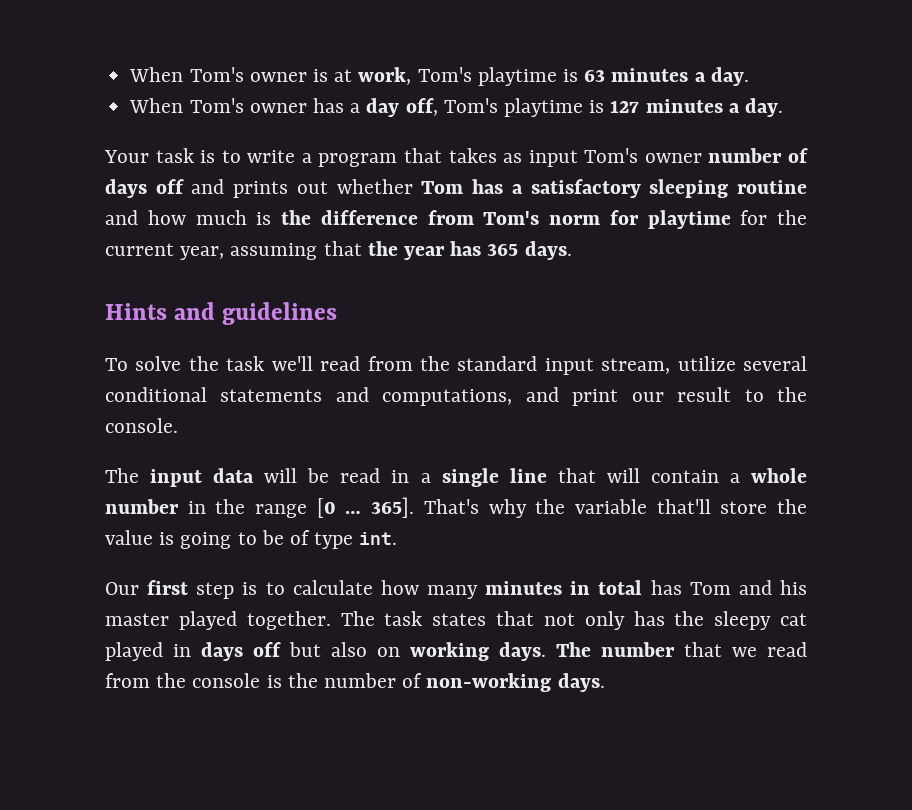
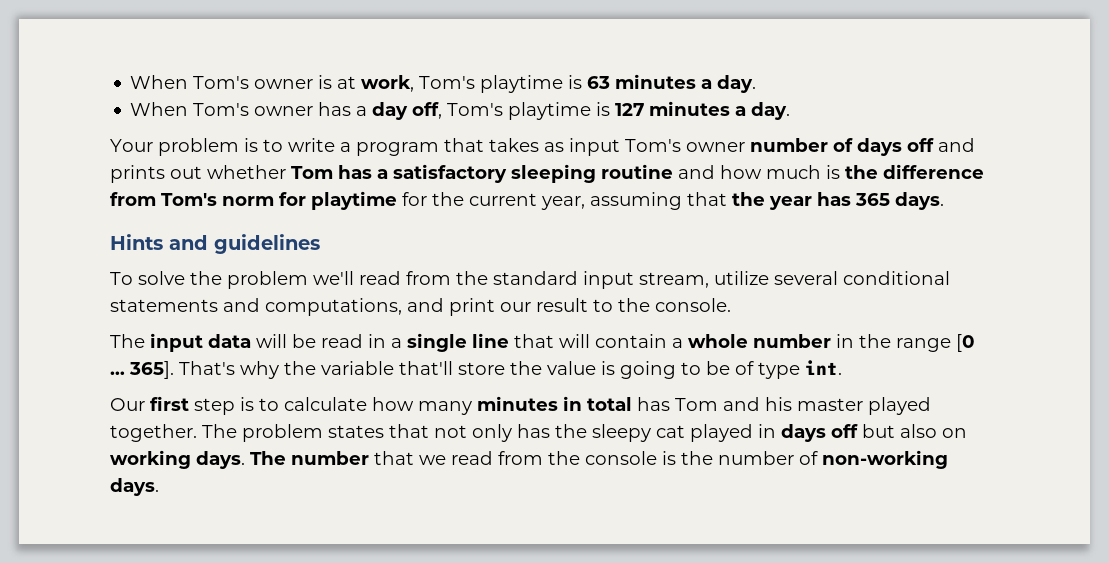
[155,148,194,163] task -> [158,138,239,156] problem
[226,356,265,371] task -> [227,271,308,289] problem
[384,611,423,626] task -> [242,424,323,442] problem

